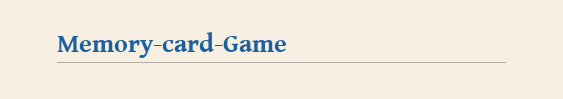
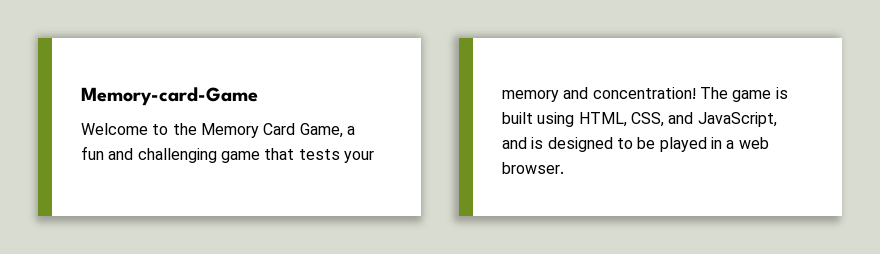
(287, 45) none -> [81,123,355,138] [81,146,374,163] [502,87,788,102] [502,112,777,127] [502,137,769,152] [502,162,564,174] // Welcome to the Memory Card Game, a fun and challenging game that tests your memory and concentration! The game is built using HTML, CSS, and JavaScript, and is designed to be played in a web browser.

